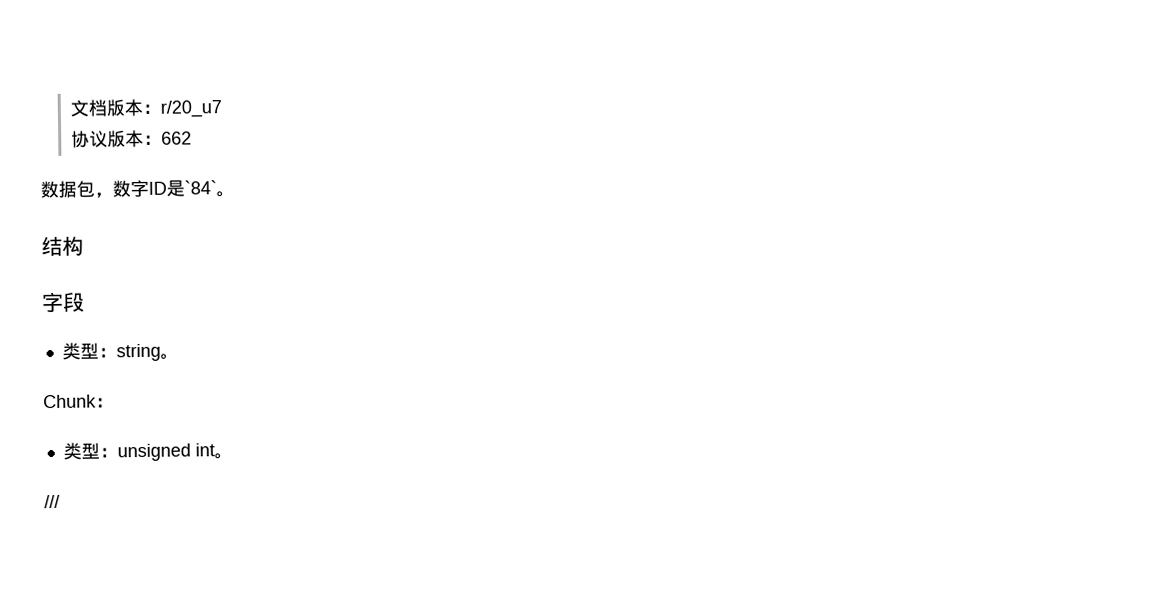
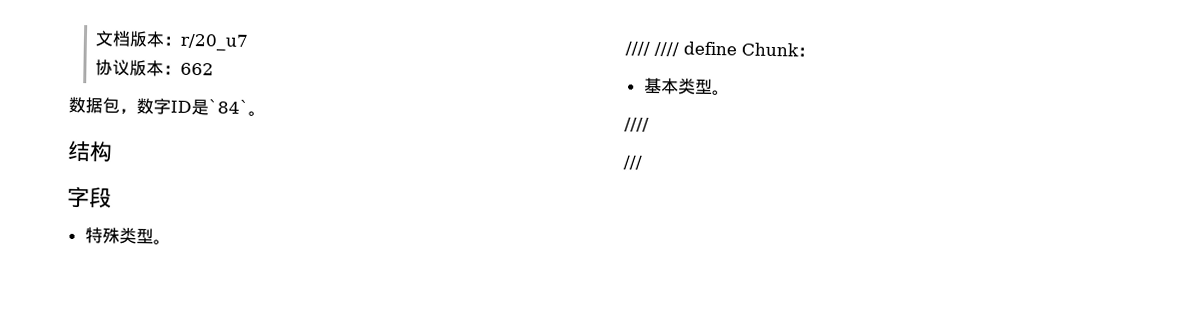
[61,342,179,362] [43,394,114,409] [62,442,233,462] 类型：string。 // Chunk： // 类型：unsigned int。 -> [84,227,171,245] [625,41,815,57] [643,77,730,96] [624,117,649,132] 特殊类型。 // //// //// define Chunk： // 基本类型。 // ////

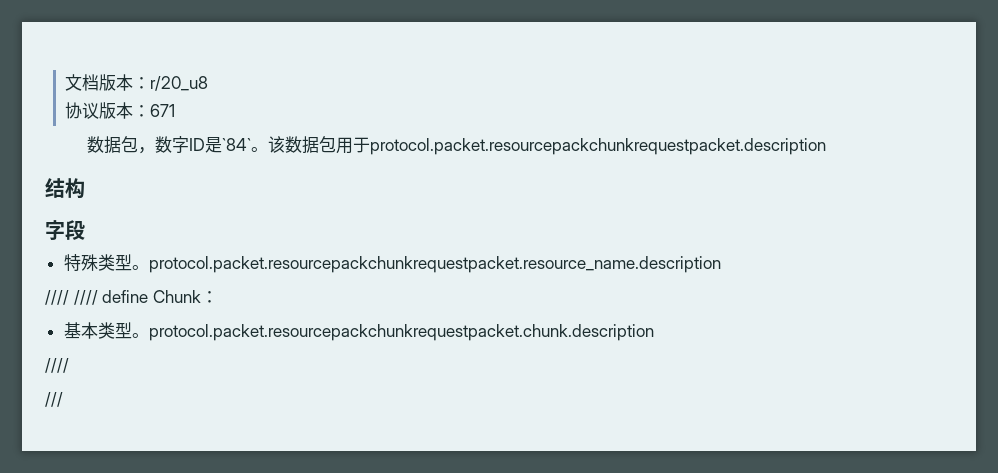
[179,33,249,51] r/20_u7 -> [150,76,209,91] r/20_u8
[179,62,214,76] 662 -> [150,104,176,117] 671
(266, 113) none -> [267,136,826,155] 该数据包用于protocol.packet.resourcepackchunkrequestpacket.description
(171, 242) none -> [148,256,721,273] protocol.packet.resourcepackchunkrequestpacket.resource_name.description
(730, 92) none -> [148,324,654,341] protocol.packet.resourcepackchunkrequestpacket.chunk.description

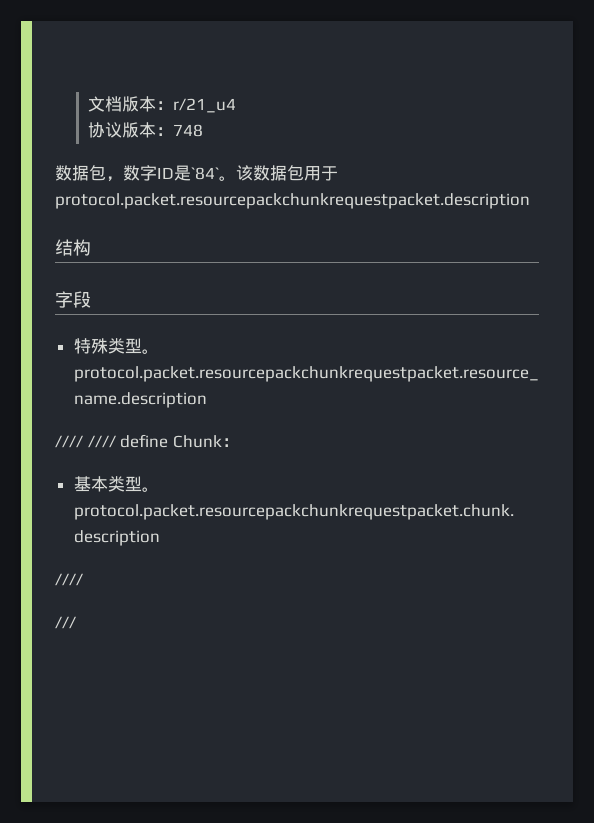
[150,76,209,91] r/20_u8 -> [172,98,236,113] r/21_u4
[150,104,176,117] 671 -> [172,124,203,137] 748

